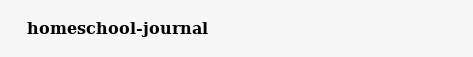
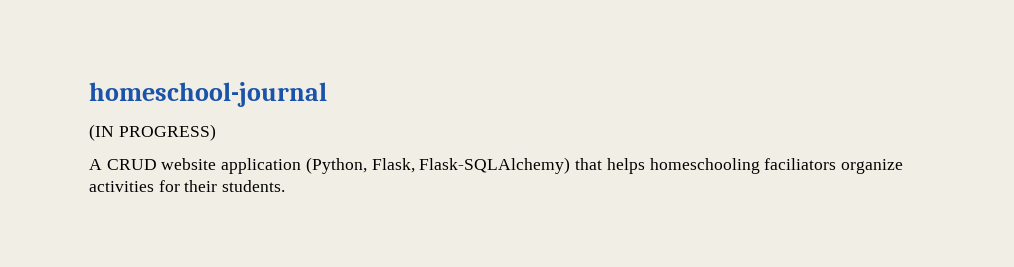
(208, 29) none -> [89,124,216,141] [89,157,903,174] [89,180,286,192] // (IN PROGRESS) // A CRUD website application (Python, Flask, Flask-SQLAlchemy) that helps homeschooling faciliators organize activities for their students.

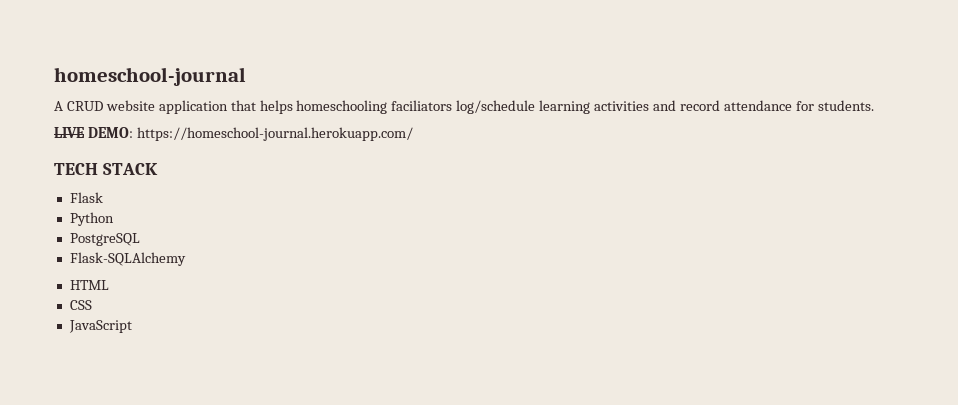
[89,124,216,141] // (IN PROGRESS) -> (246, 76) none
[305,157,571,174] (Python, Flask, Flask-SQLAlchemy) -> (228, 107) none
[840,159,903,174] [89,180,286,192] organize activities for their students. -> [456,100,874,114] [54,127,413,141] [54,163,158,175] [69,192,103,203] [69,212,114,226] [69,233,140,246] [69,252,186,266] [69,280,109,290] [69,300,92,310] [68,320,132,333] log/schedule learning activities and record attendance for students. // LIVE DEMO: https://homeschool-journal.herokuapp.com/ // TECH STACK // Flask // Python // PostgreSQL // Flask-SQLAlchemy // HTML // CSS // JavaScript

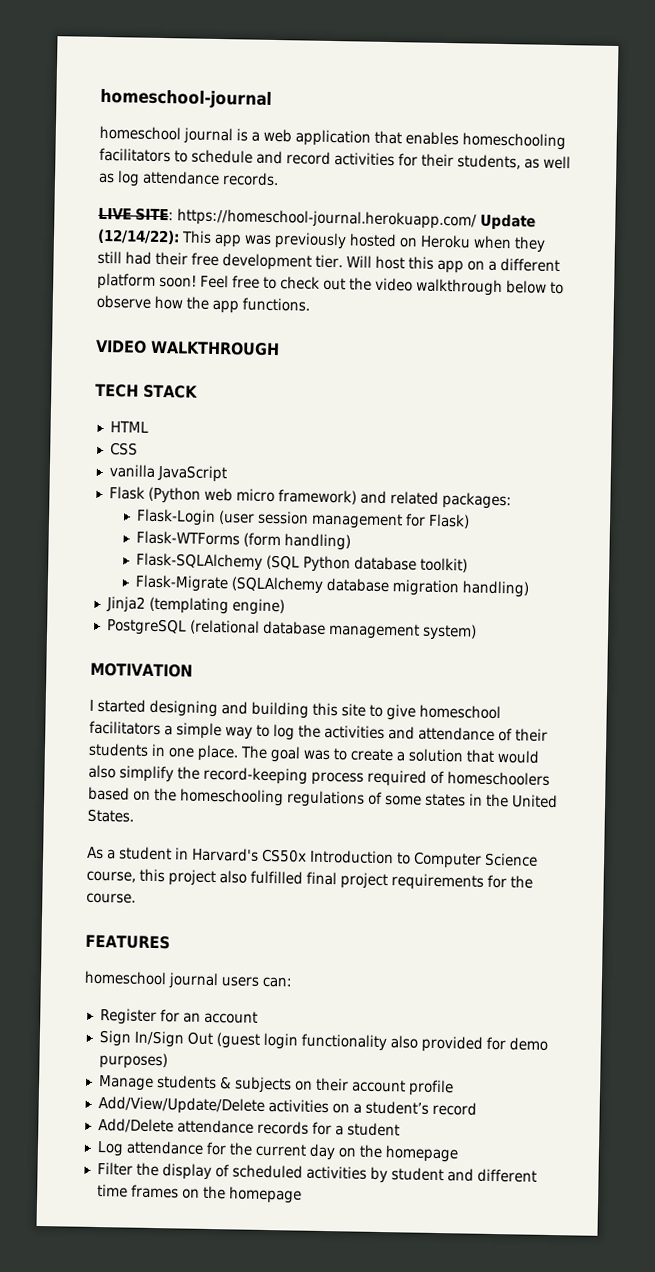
[54,100,874,114] A CRUD website application that helps homeschooling faciliators log/schedule learning activities and record attendance for students. -> [99,125,566,151] [99,147,571,170] [98,170,279,187] homeschool journal is a web application that enables homeschooling facilitators to schedule and record activities for their students, as well as log attendance records.
[87,127,133,138] DEMO: -> [135,207,174,222] SITE:
[54,163,158,175] [69,192,103,203] [69,212,114,226] [69,233,140,246] [69,252,186,266] // TECH STACK // Flask // Python // PostgreSQL // Flask-SQLAlchemy -> [480,213,536,231] [97,228,546,253] [97,250,560,274] [97,272,564,297] [96,294,310,314] [95,339,280,357] [95,383,198,399] Update (12/14/22): This app was previously hosted on Heroku when they still had their free development tier. Will host this app on a different platform soon! Feel free to check out the video walkthrough below to observe how the app functions. // VIDEO WALKTHROUGH // TECH STACK
(92, 305) none -> [108,464,155,478] vanilla
(132, 326) none -> [108,486,512,510] [135,508,470,530] [135,530,351,551] [135,552,468,573] [134,574,529,598] [105,596,285,616] [105,618,477,641] [90,662,193,678] [89,698,501,721] [89,720,548,742] [88,742,540,764] [88,764,550,787] [88,786,558,809] [87,808,134,823] [87,846,538,869] [86,868,533,891] [86,892,136,904] [85,934,170,950] [84,970,292,990] [99,1008,258,1026] [98,1030,548,1053] [98,1052,168,1070] [97,1075,454,1097] [97,1096,477,1116] [97,1118,400,1137] [96,1140,459,1163] [96,1162,537,1184] [96,1184,302,1204] // Flask (Python web micro framework) and related packages: // Flask-Login (user session management for Flask) // Flask-WTForms (form handling) // Flask-SQLAlchemy (SQL Python database toolkit) // Flask-Migrate (SQLAlchemy database migration handling) // Jinja2 (templating engine) // PostgreSQL (relational database management system) // MOTIVATION // I started designing and building this site to give homeschool facilitators a simple way to log the activities and attendance of their students in one place. The goal was to create a solution that would also simplify the record-keeping process required of homeschoolers based on the homeschooling regulations of some states in the United States. // As a student in Harvard's CS50x Introduction to Computer Science course, this project also fulfilled final project requirements for the course. // FEATURES // homeschool journal users can: // Register for an account // Sign In/Sign Out (guest login functionality also provided for demo purposes) // Manage students & subjects on their account profile // Add/View/Update/Delete activities on a student’s record // Add/Delete attendance records for a student // Log attendance for the current day on the homepage // Filter the display of scheduled activities by student and different time frames on the homepage

